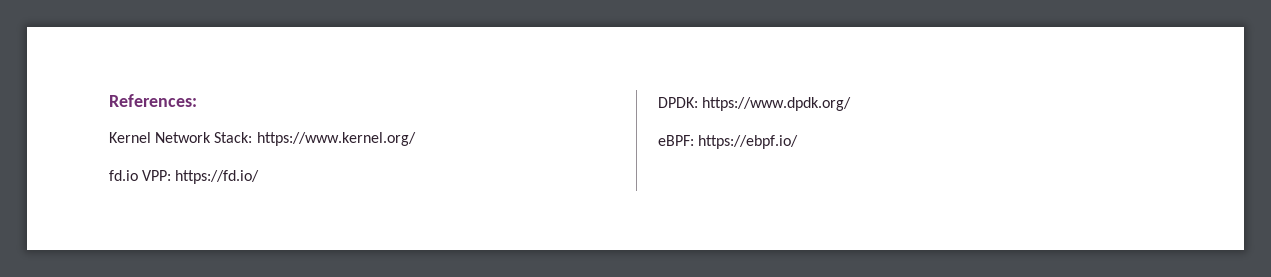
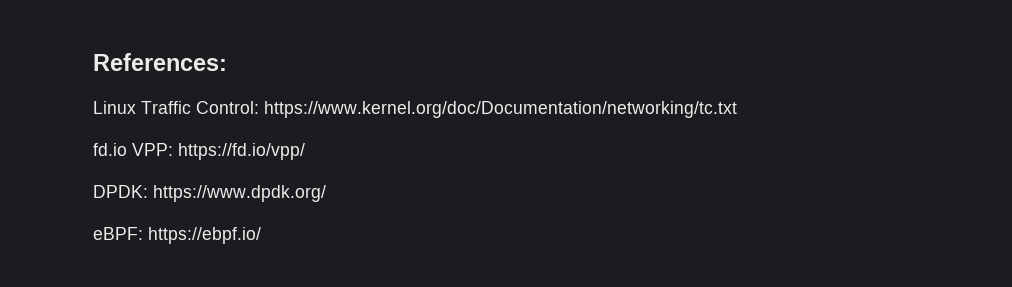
[109,132,416,146] Kernel Network Stack: https://www.kernel.org/ -> [93,101,737,118] Linux Traffic Control: https://www.kernel.org/doc/Documentation/networking/tc.txt
[175,170,260,184] https://fd.io/ -> [178,143,305,160] https://fd.io/vpp/

